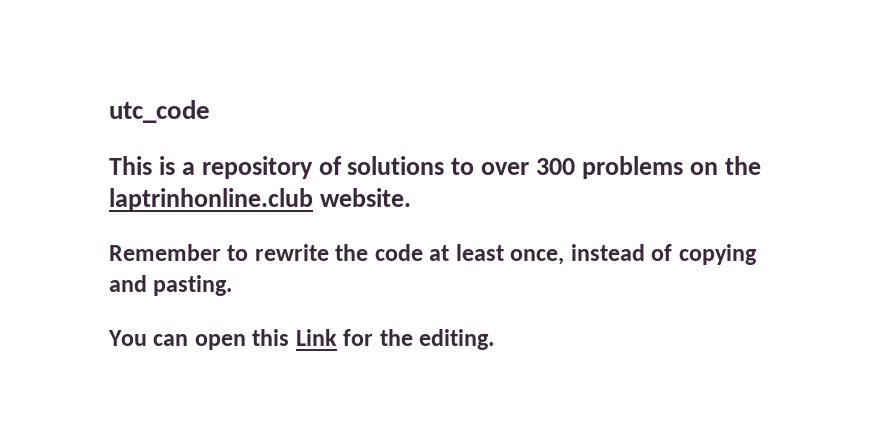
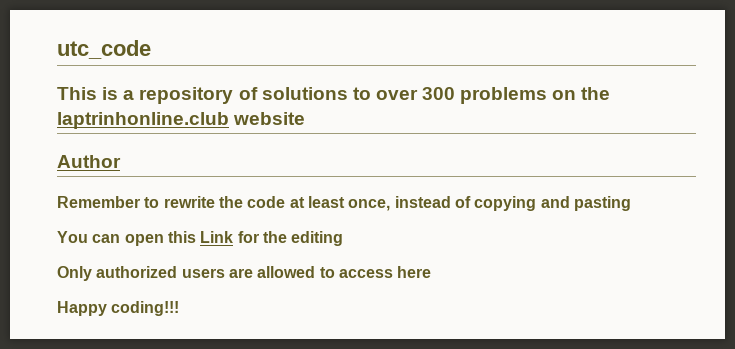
[319,188,411,207] website. -> [233,112,306,125] [57,155,121,168] website // Author
[153,275,233,296] pasting. -> [573,196,631,211] pasting
[419,329,495,350] editing. -> [291,231,344,246] [57,266,432,281] [57,301,180,316] editing // Only authorized users are allowed to access here // Happy coding!!!

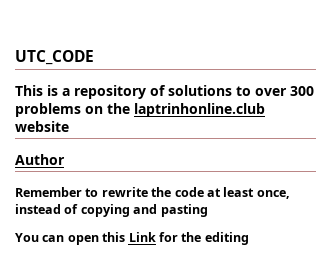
[57,40,151,59] utc_code -> [15,50,94,65] UTC_CODE
[57,266,432,281] [57,301,180,316] // Only authorized users are allowed to access here // Happy coding!!! -> (249, 238) none

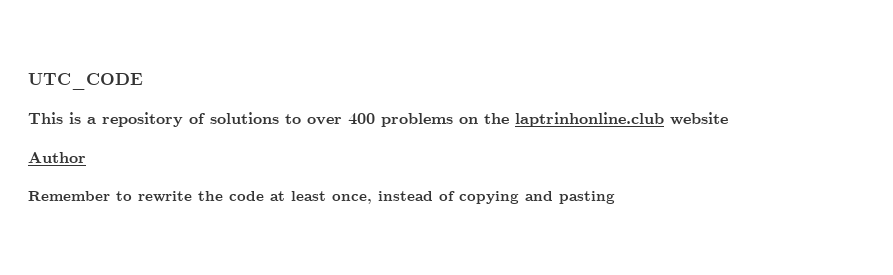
[290,86,314,96] 300 -> [348,113,375,125] 400
[15,232,249,245] // You can open this Link for the editing -> (615, 197) none

